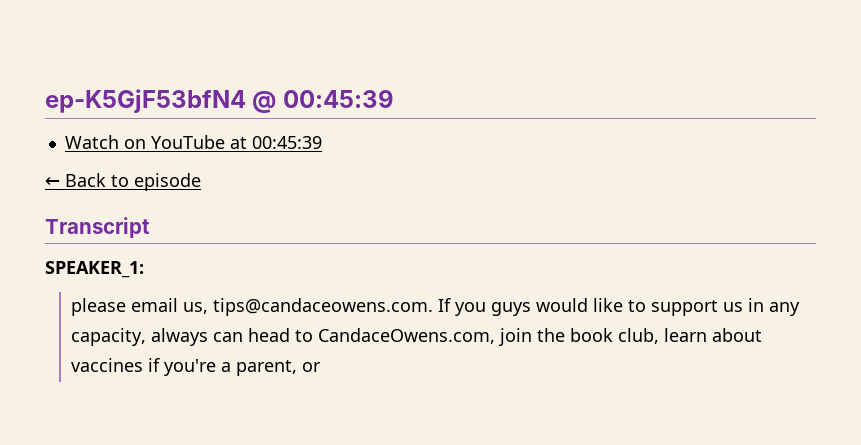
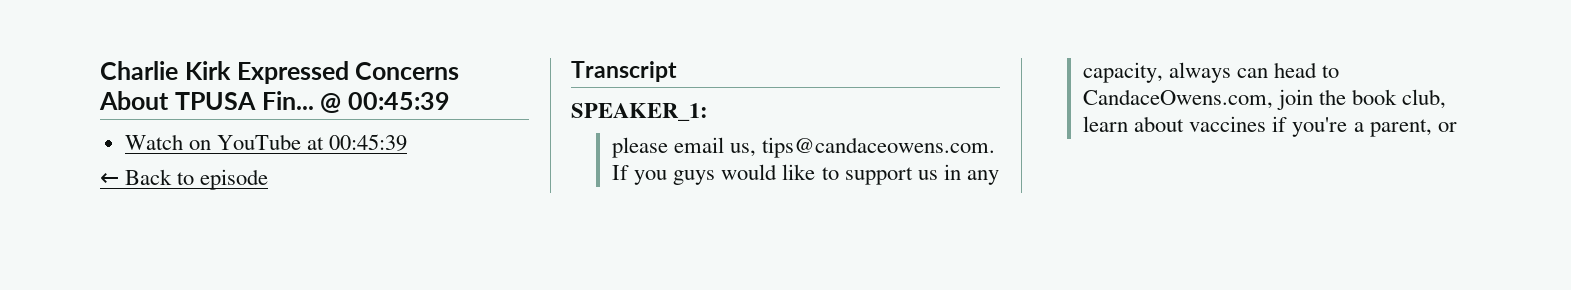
[45,89,246,113] ep-K5GjF53bfN4 -> [100,61,460,84] [99,91,314,110] Charlie Kirk Expressed Concerns About TPUSA Fin...

